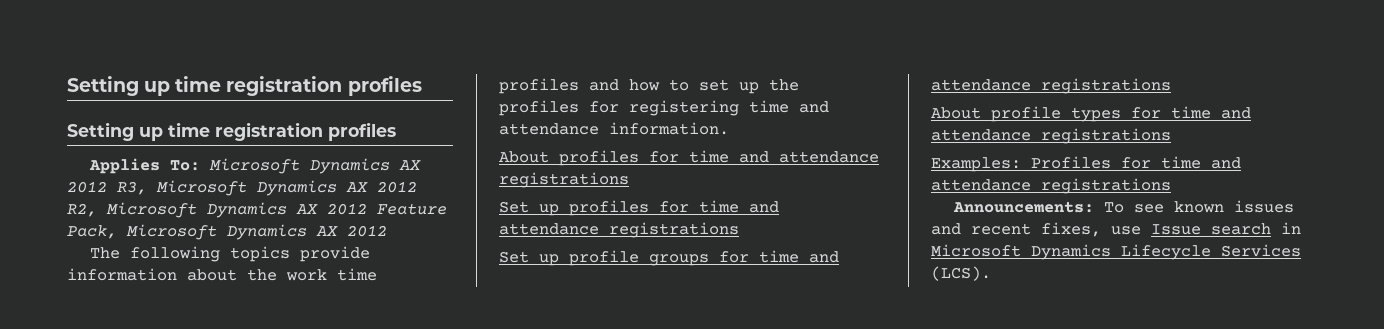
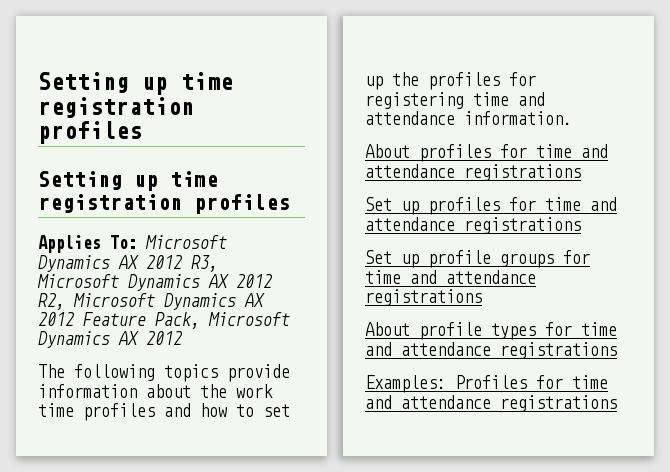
[953,200,1295,213] [931,222,1301,237] [931,244,1301,260] [931,266,991,281] // Announcements: To see known issues and recent fixes, use Issue search in Microsoft Dynamics Lifecycle Services (LCS). -> (617, 403) none

